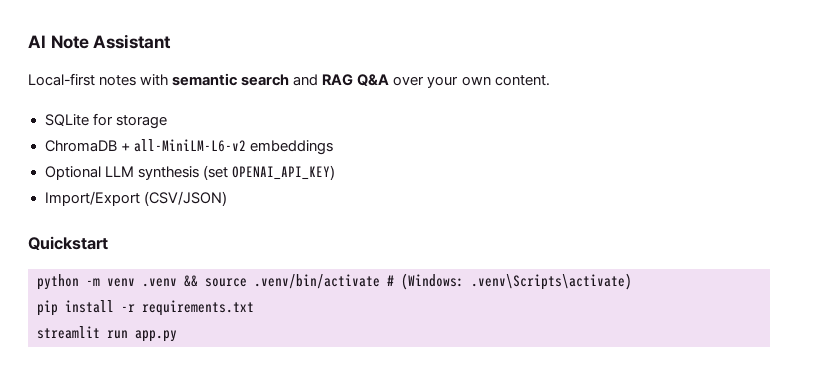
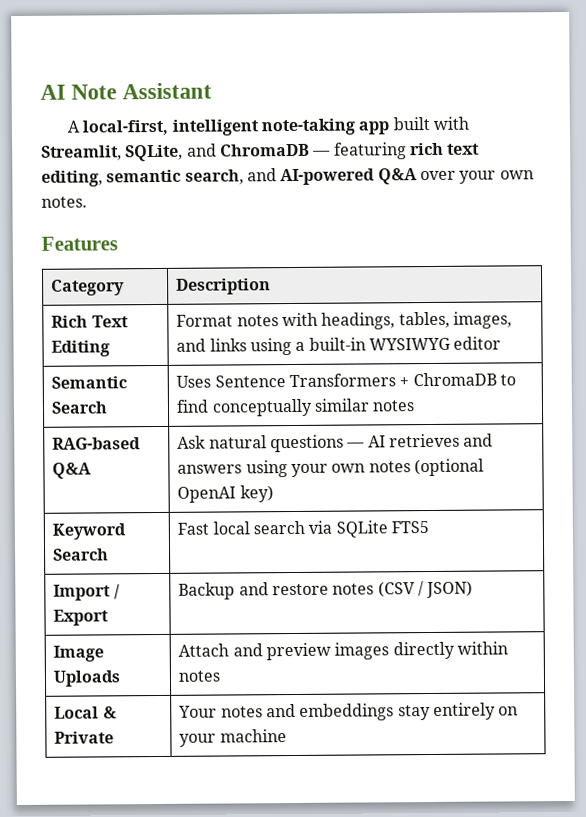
[28,73,550,88] [44,113,167,129] [44,139,333,155] [44,165,335,180] [44,191,227,206] [28,236,108,250] [37,273,632,290] [37,300,254,316] [37,326,177,342] Local-first notes with semantic search and RAG Q&A over your own content. // SQLite for storage // ChromaDB + all-MiniLM-L6-v2 embeddings // Optional LLM synthesis (set OPENAI_API_KEY) // Import/Export (CSV/JSON) // Quickstart // python -m venv .venv && source .venv/bin/activate # (Windows: .venv\Scripts\activate) // pip install -r requirements.txt // streamlit run app.py -> [66,116,469,136] [41,142,481,162] [41,168,534,187] [41,196,87,208] [41,236,118,251] [51,279,126,296] [176,278,272,295] [51,315,129,328] [51,340,111,357] [176,311,512,330] [176,336,502,356] [51,376,128,389] [51,401,109,414] [176,372,516,388] [176,398,416,417] [52,437,142,450] [52,462,93,479] [177,433,494,453] [177,458,484,478] [177,485,274,503] [52,523,127,540] [53,548,110,561] [177,520,429,538] [53,584,120,601] [53,609,110,626] [178,580,474,600] [53,645,105,662] [53,670,122,687] [178,641,508,661] [178,670,221,682] [54,706,117,719] [54,731,115,744] [178,702,519,721] [179,729,287,747] A local-first, intelligent note-taking app built with Streamlit, SQLite, and ChromaDB — featuring rich text editing, semantic search, and AI-powered Q&A over your own notes. // Features // Category | Description // Rich Text Editing | Format notes with headings, tables, images, and links using a built-in WYSIWYG editor // Semantic Search | Uses Sentence Transformers + ChromaDB to find conceptually similar notes // RAG-based Q&A | Ask natural questions — AI retrieves and answers using your own notes (optional OpenAI key) // Keyword Search | Fast local search via SQLite FTS5 // Import / Export | Backup and restore notes (CSV / JSON) // Image Uploads | Attach and preview images directly within notes // Local & Private | Your notes and embeddings stay entirely on your machine

